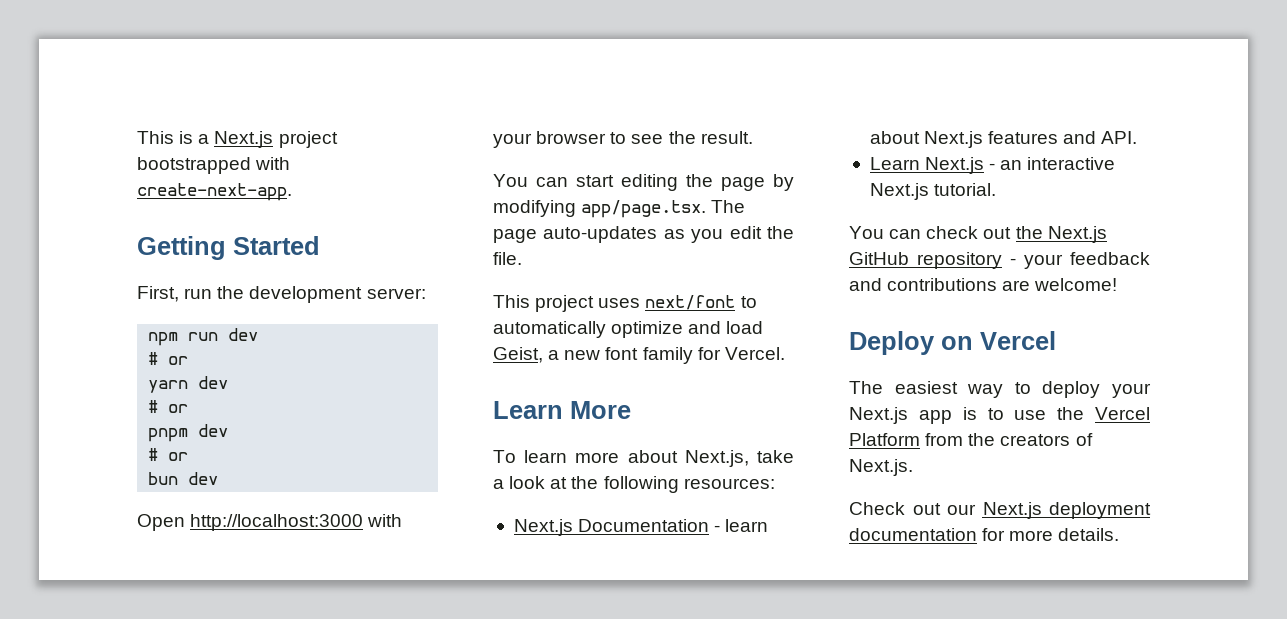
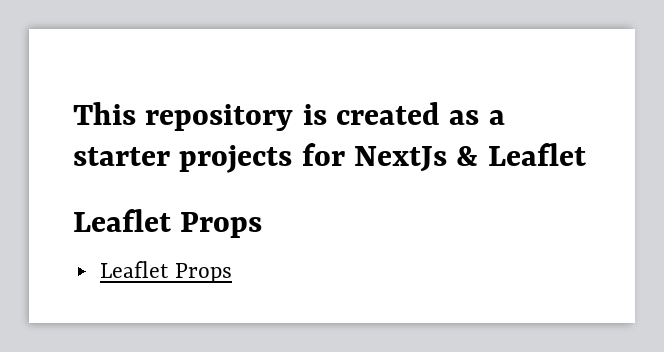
[137,131,338,148] [137,157,291,174] [137,183,292,201] [137,236,320,260] [137,286,426,303] [148,328,259,346] [148,352,189,365] [148,376,229,393] [148,400,189,413] [148,424,229,442] [148,448,189,461] [148,472,219,485] [137,514,403,531] [493,131,753,148] [493,174,794,191] [493,200,746,218] [493,226,794,243] [493,252,522,265] [493,295,757,312] [493,321,764,338] [493,347,785,364] [493,401,631,419] [493,450,794,467] [493,476,775,493] [513,519,769,536] [869,131,1138,148] [869,157,1116,174] [869,183,997,200] [849,226,1107,243] [849,252,1150,269] [849,278,1118,291] [849,331,1056,355] [849,381,1151,398] [849,407,1150,424] [849,433,1093,446] [849,459,913,476] [849,502,1151,519] [849,528,1120,541] This is a Next.js project bootstrapped with create-next-app. // Getting Started // First, run the development server: // npm run dev // # or // yarn dev // # or // pnpm dev // # or // bun dev // Open http://localhost:3000 with your browser to see the result. // You can start editing the page by modifying app/page.tsx. The page auto-updates as you edit the file. // This project uses next/font to automatically optimize and load Geist, a new font family for Vercel. // Learn More // To learn more about Next.js, take a look at the following resources: // Next.js Documentation - learn about Next.js features and API. // Learn Next.js - an interactive Next.js tutorial. // You can check out the Next.js GitHub repository - your feedback and contributions are welcome! // Deploy on Vercel // The easiest way to deploy your Next.js app is to use the Vercel Platform from the creators of Next.js. // Check out our Next.js deployment documentation for more details. -> [73,102,505,131] [73,143,586,173] [73,209,263,238] [99,261,232,283] This repository is created as a starter projects for NextJs & Leaflet // Leaflet Props // Leaflet Props

